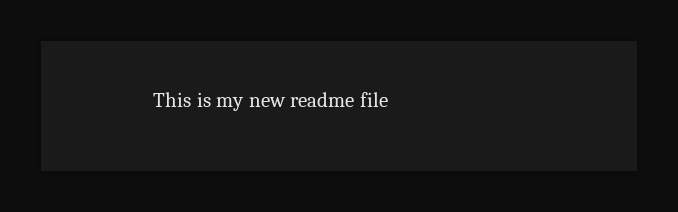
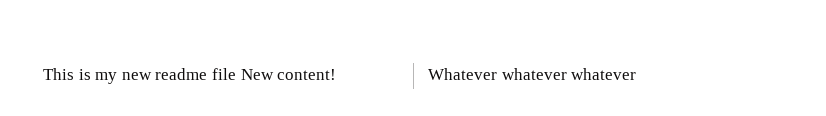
(388, 99) none -> [240,68,637,80] New content! Whatever whatever whatever

